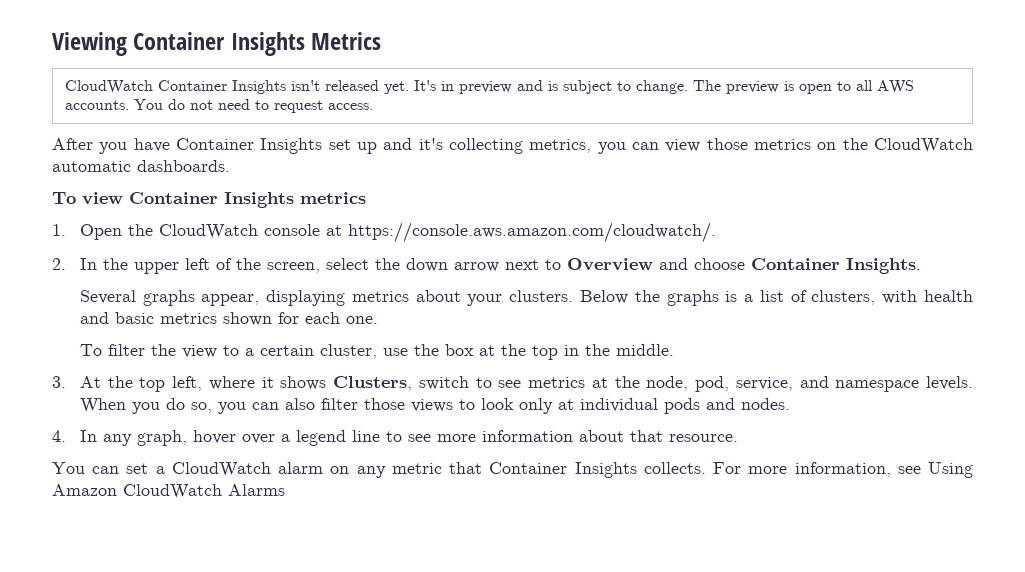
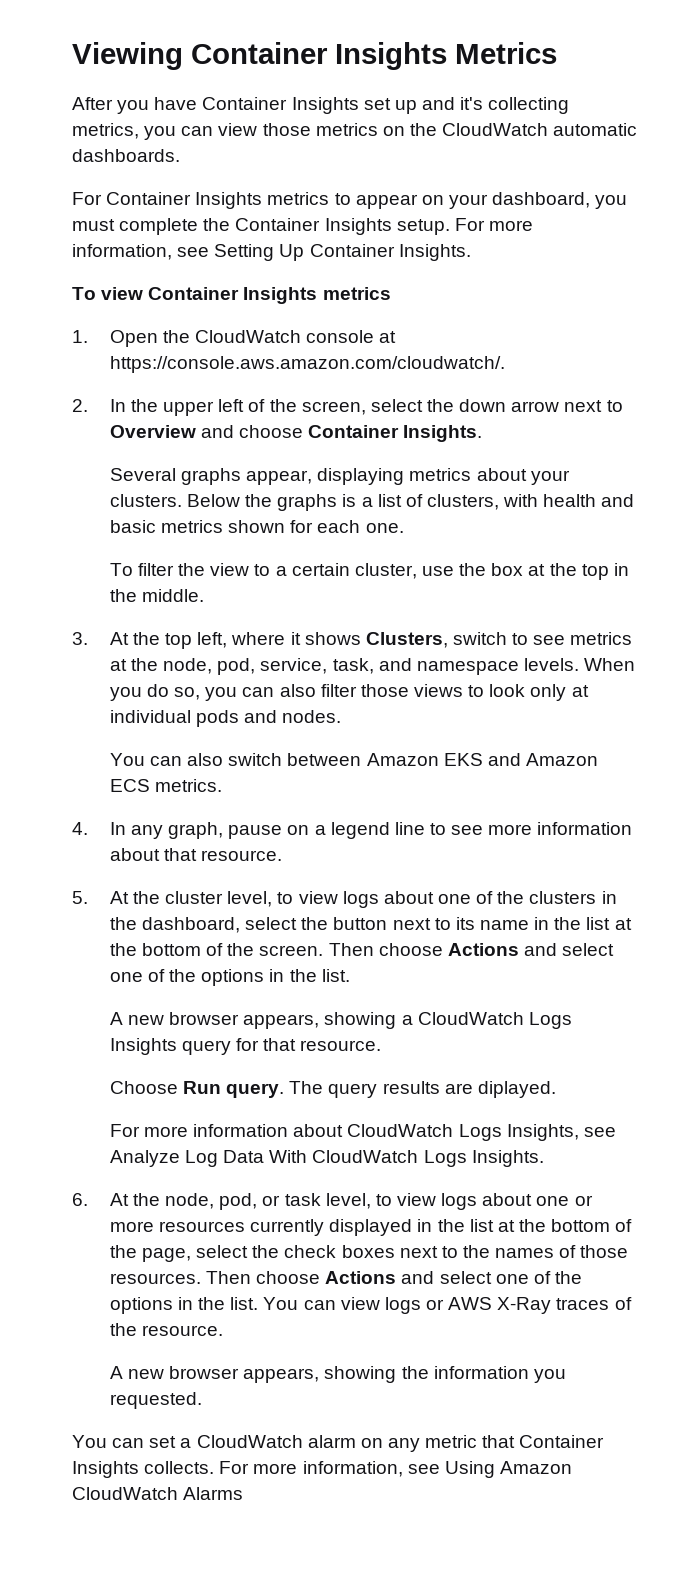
[64,80,914,94] [64,99,373,113] // CloudWatch Container Insights isn't released yet. It's in preview and is subject to change. The preview is open to all AWS accounts. You do not need to request access. -> (557, 53) none
(230, 166) none -> [72,192,628,209] [72,218,533,235] [72,244,471,261] // For Container Insights metrics to appear on your dashboard, you must complete the Container Insights setup. For more information, see Setting Up Container Insights.
(793, 384) none -> [332,658,374,674] task,
(790, 404) none -> [109,753,599,766] [109,779,223,792] // You can also switch between Amazon EKS and Amazon ECS metrics.
[192,430,275,444] hover over -> [228,825,310,839] pause on
(738, 438) none -> [72,891,617,908] [109,917,632,933] [109,943,615,956] [109,969,350,986] [109,1012,572,1029] [109,1038,382,1055] [109,1081,556,1098] [109,1124,616,1141] [109,1150,544,1167] [72,1193,593,1210] [109,1219,633,1236] [109,1245,629,1262] [109,1271,583,1284] [109,1297,632,1314] [109,1323,224,1336] [109,1366,566,1383] [109,1392,202,1409] // 5. At the cluster level, to view logs about one of the clusters in the dashboard, select the button next to its name in the list at the bottom of the screen. Then choose Actions and select one of the options in the list. // A new browser appears, showing a CloudWatch Logs Insights query for that resource. // Choose Run query. The query results are diplayed. // For more information about CloudWatch Logs Insights, see Analyze Log Data With CloudWatch Logs Insights. // 6. At the node, pod, or task level, to view logs about one or more resources currently displayed in the list at the bottom of the page, select the check boxes next to the names of those resources. Then choose Actions and select one of the options in the list. You can view logs or AWS X-Ray traces of the resource. // A new browser appears, showing the information you requested.

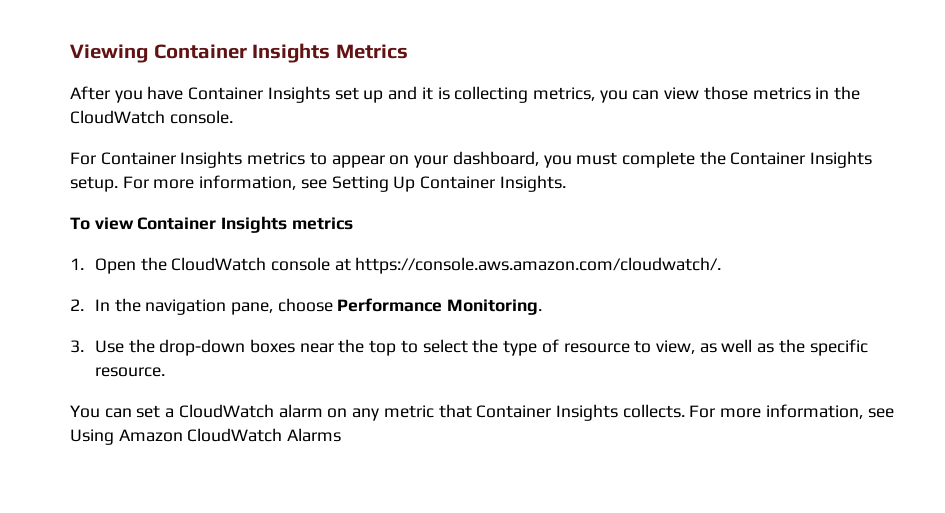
[460,97,484,110] it's -> [421,87,450,100] it is
[382,123,638,136] [72,149,180,162] on the CloudWatch automatic dashboards. -> [815,86,861,100] [70,110,233,124] in the CloudWatch console.
[163,399,623,416] [109,425,483,442] [109,468,570,485] [109,494,635,511] [109,520,404,533] [109,563,629,580] [109,589,205,602] [72,632,633,649] [109,658,636,675] [109,684,589,701] [109,710,342,727] [109,753,599,766] [109,779,223,792] [72,822,633,839] [109,848,283,861] [72,891,617,908] [109,917,632,933] [109,943,615,956] [109,969,350,986] [109,1012,572,1029] [109,1038,382,1055] [109,1081,556,1098] [109,1124,616,1141] [109,1150,544,1167] [72,1193,593,1210] [109,1219,633,1236] [109,1245,629,1262] [109,1271,583,1284] [109,1297,632,1314] [109,1323,224,1336] [109,1366,566,1383] [109,1392,202,1409] upper left of the screen, select the down arrow next to Overview and choose Container Insights. // Several graphs appear, displaying metrics about your clusters. Below the graphs is a list of clusters, with health and basic metrics shown for each one. // To filter the view to a certain cluster, use the box at the top in the middle. // 3. At the top left, where it shows Clusters, switch to see metrics at the node, pod, service, task, and namespace levels. When you do so, you can also filter those views to look only at individual pods and nodes. // You can also switch between Amazon EKS and Amazon ECS metrics. // 4. In any graph, pause on a legend line to see more information about that resource. // 5. At the cluster level, to view logs about one of the clusters in the dashboard, select the button next to its name in the list at the bottom of the screen. Then choose Actions and select one of the options in the list. // A new browser appears, showing a CloudWatch Logs Insights query for that resource. // Choose Run query. The query results are diplayed. // For more information about CloudWatch Logs Insights, see Analyze Log Data With CloudWatch Logs Insights. // 6. At the node, pod, or task level, to view logs about one or more resources currently displayed in the list at the bottom of the page, select the check boxes next to the names of those resources. Then choose Actions and select one of the options in the list. You can view logs or AWS X-Ray traces of the resource. // A new browser appears, showing the information you requested. -> [145,298,543,315] [70,339,868,356] [94,367,165,377] navigation pane, choose Performance Monitoring. // 3. Use the drop-down boxes near the top to select the type of resource to view, as well as the specific resource.

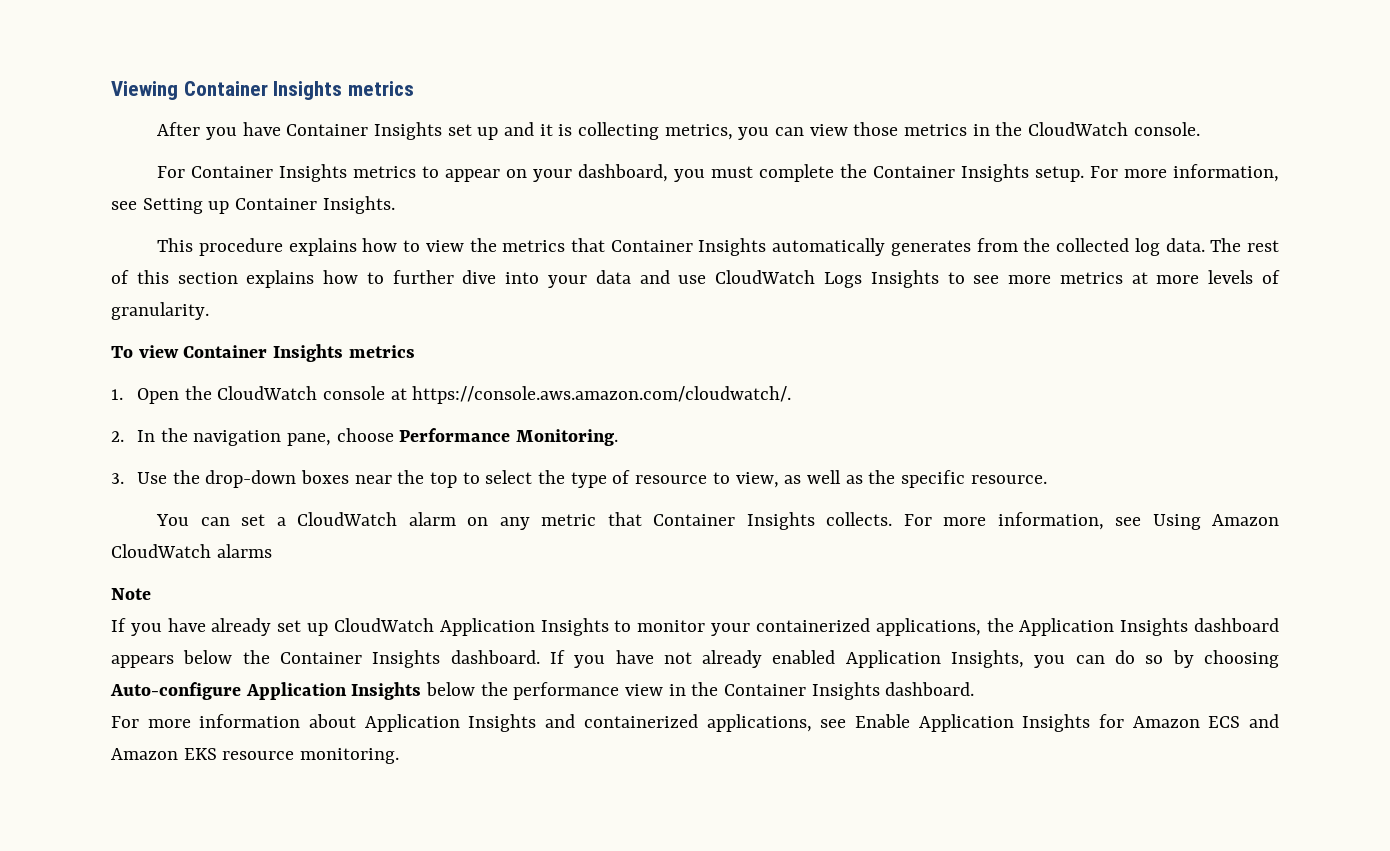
[335,44,408,59] Metrics -> [348,81,415,96] metrics
[393,176,416,192] Up -> [208,201,230,214] up
(566, 183) none -> [157,238,1279,256] [111,270,1280,288] [111,302,209,320] // This procedure explains how to view the metrics that Container Insights automatically generates from the collected log data. The rest of this section explains how to further dive into your data and use CloudWatch Logs Insights to see more metrics at more levels of granularity.
[287,428,342,442] Alarms -> [216,544,272,558] [111,588,151,600] [111,618,1280,636] [111,650,1279,668] [110,682,975,700] [111,714,1279,732] [111,748,400,764] alarms // Note // If you have already set up CloudWatch Application Insights to monitor your containerized applications, the Application Insights dashboard appears below the Container Insights dashboard. If you have not already enabled Application Insights, you can do so by choosing Auto-configure Application Insights below the performance view in the Container Insights dashboard. // For more information about Application Insights and containerized applications, see Enable Application Insights for Amazon ECS and Amazon EKS resource monitoring.

